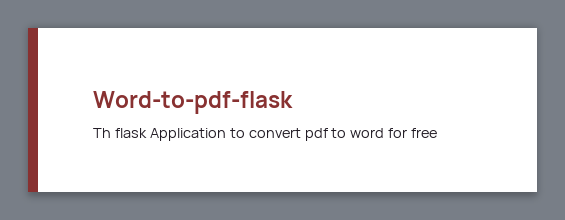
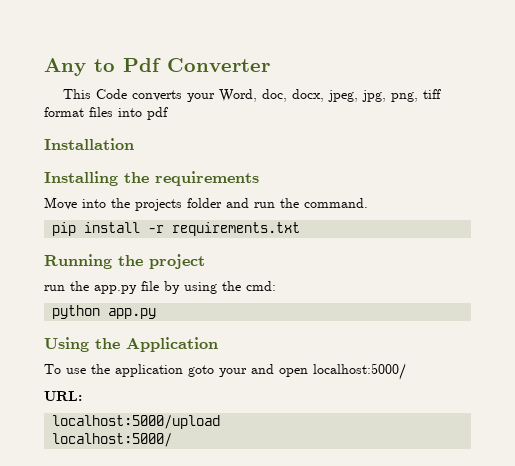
[93,91,293,114] [93,128,438,141] Word-to-pdf-flask // Th flask Application to convert pdf to word for free -> [44,58,270,76] [63,89,442,102] [44,107,168,120] [44,138,134,150] [44,171,259,186] [44,197,368,211] [52,222,301,236] [44,254,205,269] [44,281,276,294] [52,305,157,319] [44,337,218,352] [44,363,406,380] [44,391,82,401] [52,415,221,429] [52,433,173,447] Any to Pdf Converter // This Code converts your Word, doc, docx, jpeg, jpg, png, tiff format files into pdf // Installation // Installing the requirements // Move into the projects folder and run the command. // pip install -r requirements.txt // Running the project // run the app.py file by using the cmd: // python app.py // Using the Application // To use the application goto your and open localhost:5000/ // URL: // localhost:5000/upload // localhost:5000/

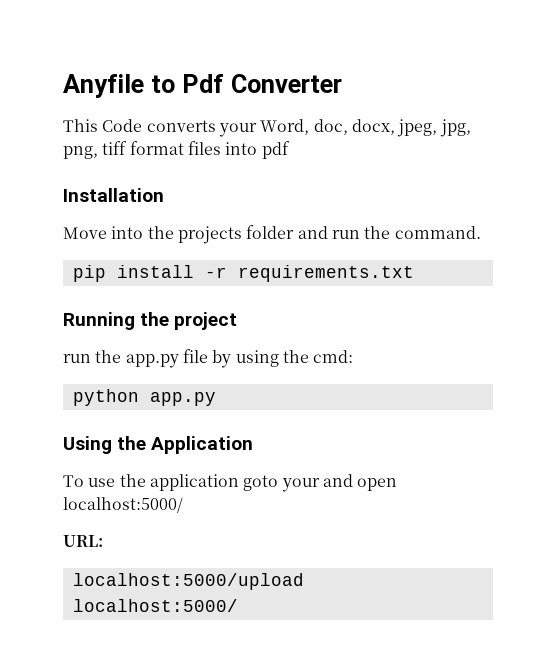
[44,58,86,76] Any -> [63,74,144,98] Anyfile
[44,171,259,186] // Installing the requirements -> (164, 195) none

